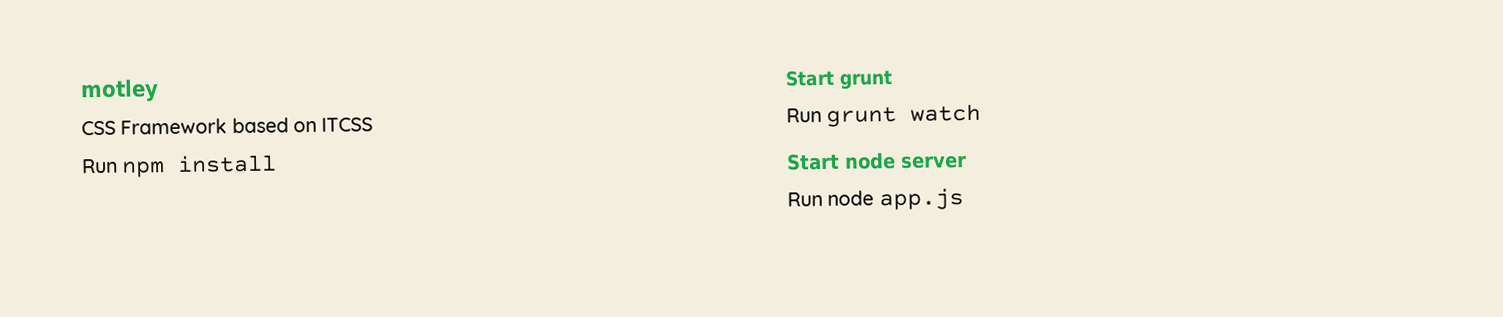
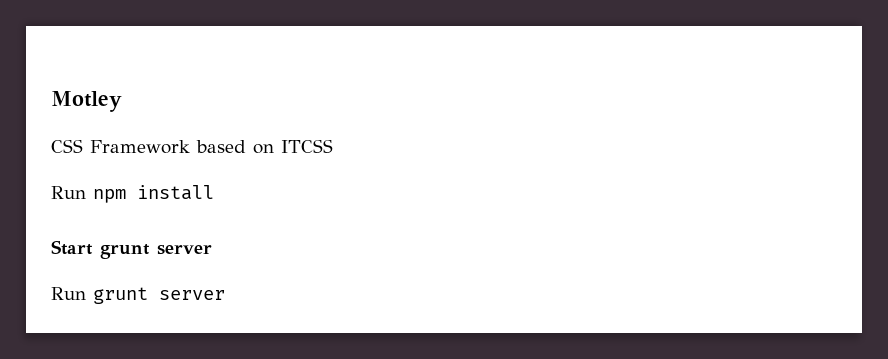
[80,79,159,103] motley -> [51,91,122,112] Motley
(893, 80) none -> [157,244,212,255] server
[910,103,982,122] [786,152,967,171] [787,188,964,211] watch // Start node server // Run node app.js -> [159,290,225,300] server

